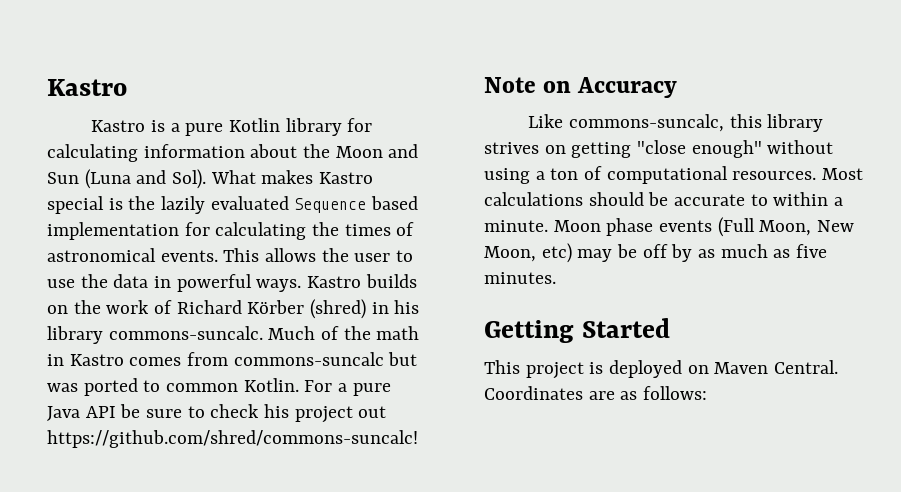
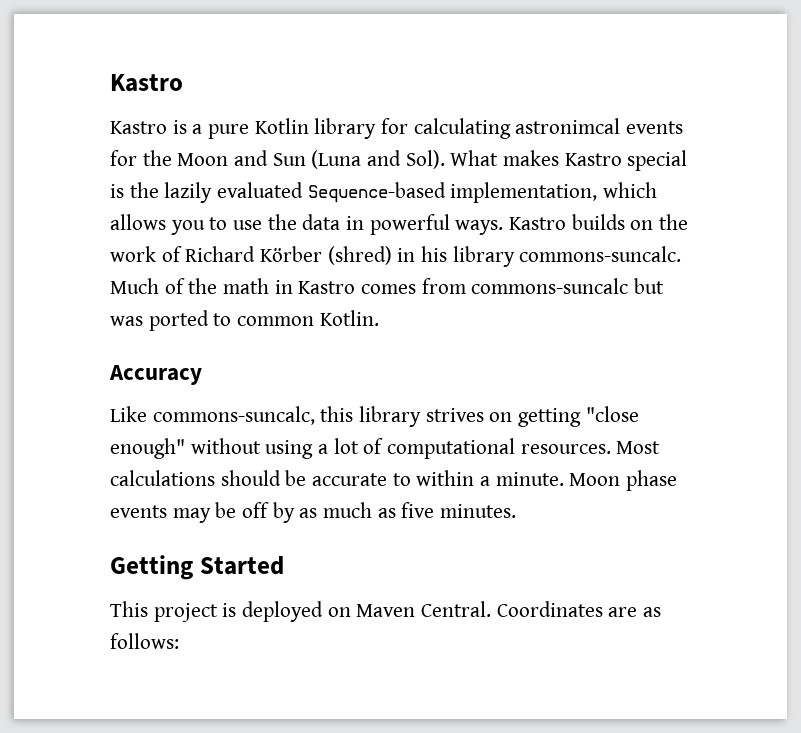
[143,144,298,158] information about -> [515,118,684,134] [110,150,137,166] astronimcal events for
[294,196,419,213] [47,222,415,240] [47,248,391,262] Sequence based implementation for calculating the times of astronomical events. This allows the user -> [307,182,658,203] [110,214,205,235] Sequence-based implementation, which allows you
[304,380,391,396] [47,404,387,423] [47,430,418,448] [484,77,572,93] For a pure Java API be sure to check his project out https://github.com/shred/commons-suncalc! // Note on -> (379, 318) //
[550,168,579,180] ton -> [333,438,359,454] lot
[717,217,855,237] [484,243,572,263] (Full Moon, New Moon, etc) -> (167, 511) none

